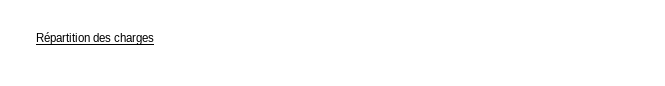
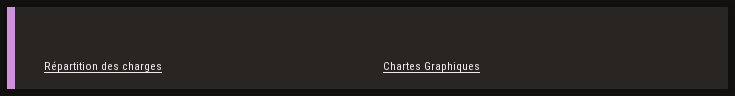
(155, 39) none -> [383,62,481,72] // Chartes Graphiques

